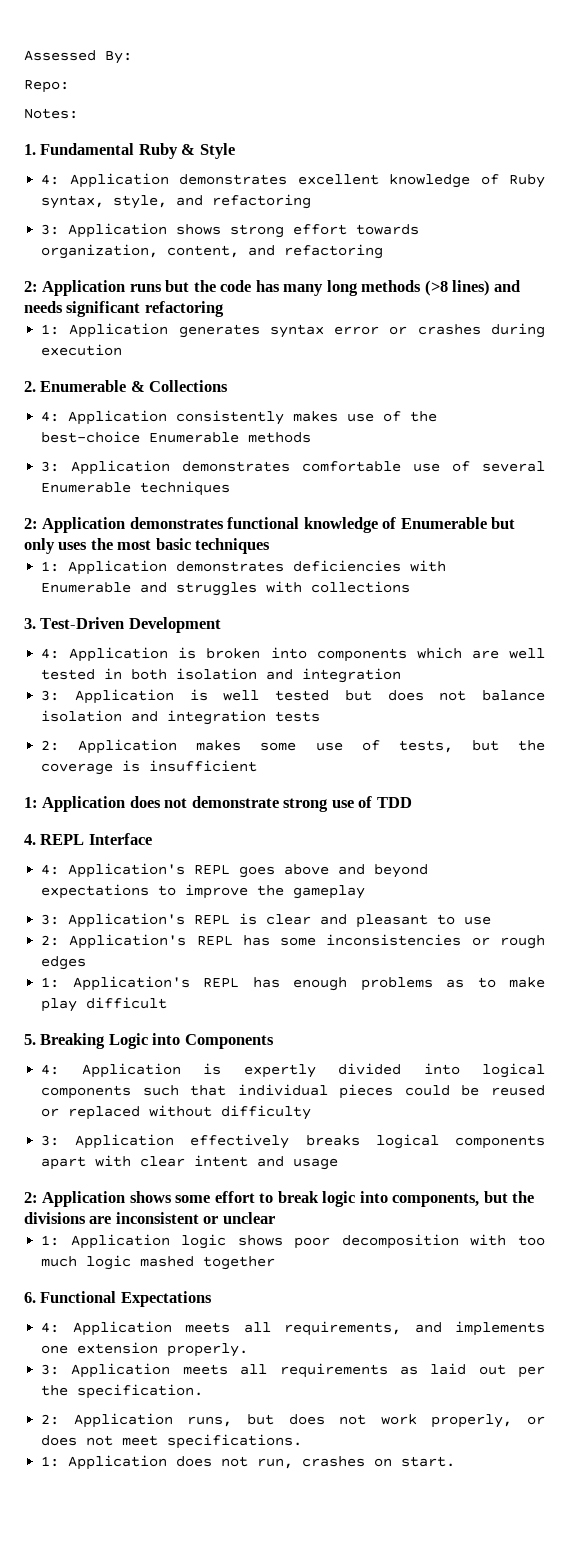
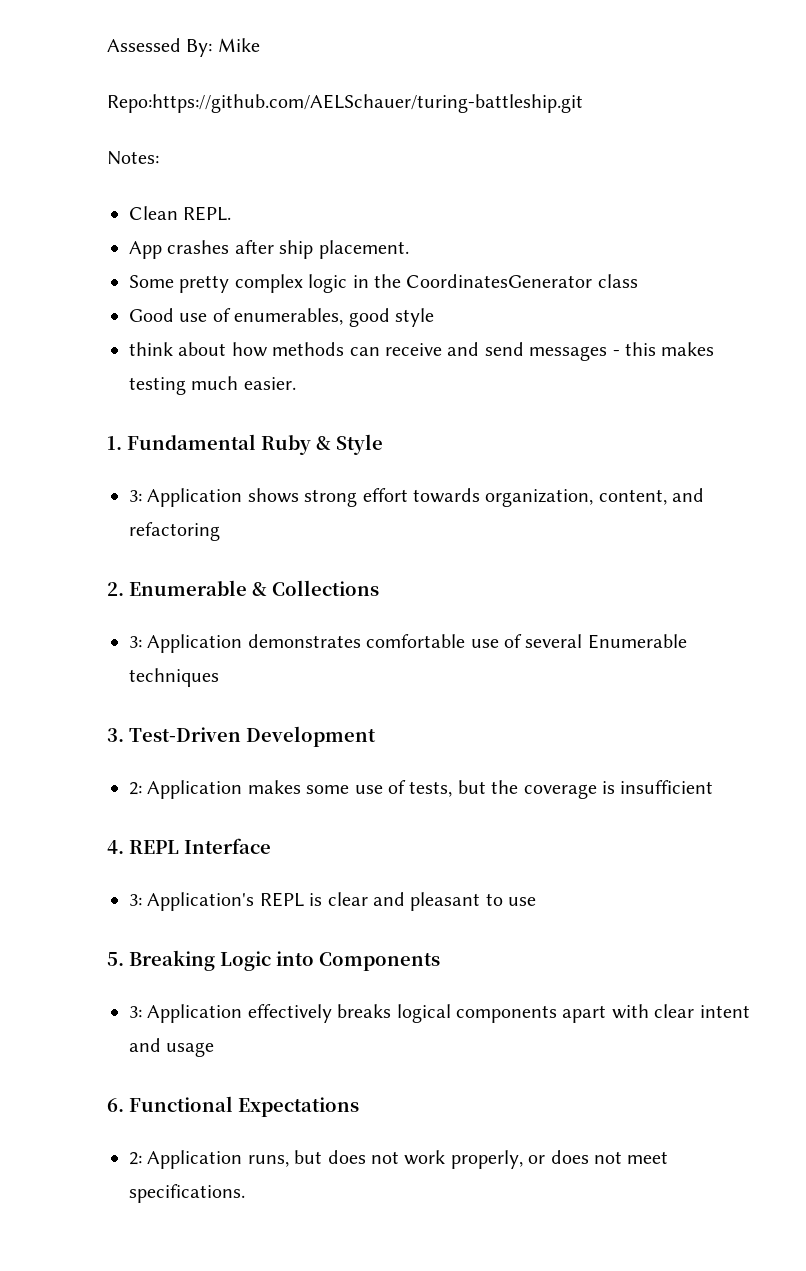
[24,80,69,93] // Repo: -> [217,38,260,52] [107,94,583,113] Mike // Repo:https://github.com/AELSchauer/turing-battleship.git
(78, 113) none -> [129,206,232,221] [129,240,409,259] [129,274,638,293] [129,308,434,327] [129,342,715,361] [129,376,296,395] // Clean REPL. // App crashes after ship placement. // Some pretty complex logic in the CoordinatesGenerator class // Good use of enumerables, good style // think about how methods can receive and send messages - this makes testing much easier.
[41,173,545,188] [41,194,312,209] // 4: Application demonstrates excellent knowledge of Ruby syntax, style, and refactoring -> (383, 444) none
[24,280,521,296] [24,301,224,317] [41,323,545,338] [41,344,123,356] [24,380,229,392] [41,410,438,425] [41,431,312,443] 2: Application runs but the code has many long methods (>8 lines) and needs significant refactoring // 1: Application generates syntax error or crashes during execution // 2. Enumerable & Collections // 4: Application consistently makes use of the best-choice Enumerable methods -> [107,580,379,596] 2. Enumerable & Collections
[24,517,516,533] [24,538,271,554] [41,560,447,575] [41,581,411,596] [24,617,221,633] [41,647,545,662] [41,668,402,683] [41,689,545,704] [41,710,321,725] 2: Application demonstrates functional knowledge of Enumerable but only uses the most basic techniques // 1: Application demonstrates deficiencies with Enumerable and struggles with collections // 3. Test-Driven Development // 4: Application is broken into components which are well tested in both isolation and integration // 3: Application is well tested but does not balance isolation and integration tests -> [107,726,376,747] 3. Test-Driven Development
[24,796,412,812] [24,833,152,845] [41,863,429,878] [41,884,366,899] 1: Application does not demonstrate strong use of TDD // 4. REPL Interface // 4: Application's REPL goes above and beyond expectations to improve the gameplay -> [107,838,271,854] 4. REPL Interface
[41,934,545,949] [41,956,87,970] [41,976,545,991] [41,997,168,1012] // 2: Application's REPL has some inconsistencies or rough edges // 1: Application's REPL has enough problems as to make play difficult -> (537, 901) none
[41,1063,545,1078] [41,1084,545,1099] [41,1105,312,1120] // 4: Application is expertly divided into logical components such that individual pieces could be reused or replaced without difficulty -> (440, 961) none
[24,1191,535,1207] [24,1212,275,1224] [41,1234,545,1249] [41,1255,276,1270] [24,1291,212,1307] [41,1321,545,1336] [41,1342,249,1357] [41,1363,545,1378] [41,1384,204,1399] 2: Application shows some effort to break logic into components, but the divisions are inconsistent or unclear // 1: Application logic shows poor decomposition with too much logic mashed together // 6. Functional Expectations // 4: Application meets all requirements, and implements one extension properly. // 3: Application meets all requirements as laid out per the specification. -> [107,1096,359,1117] 6. Functional Expectations
[41,1455,456,1470] // 1: Application does not run, crashes on start. -> (245, 1193) none

